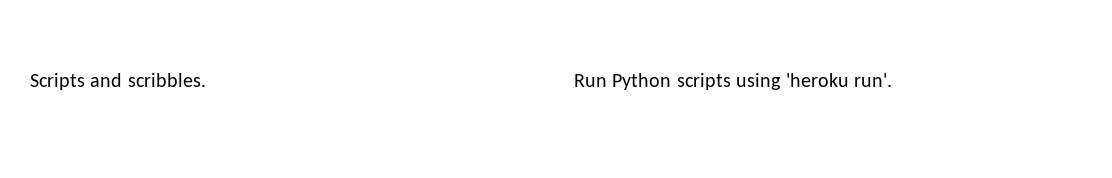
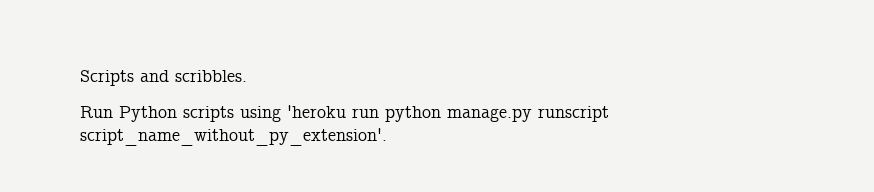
[854,73,892,87] run'. -> [352,106,609,122] [80,128,387,146] run python manage.py runscript script_name_without_py_extension'.

